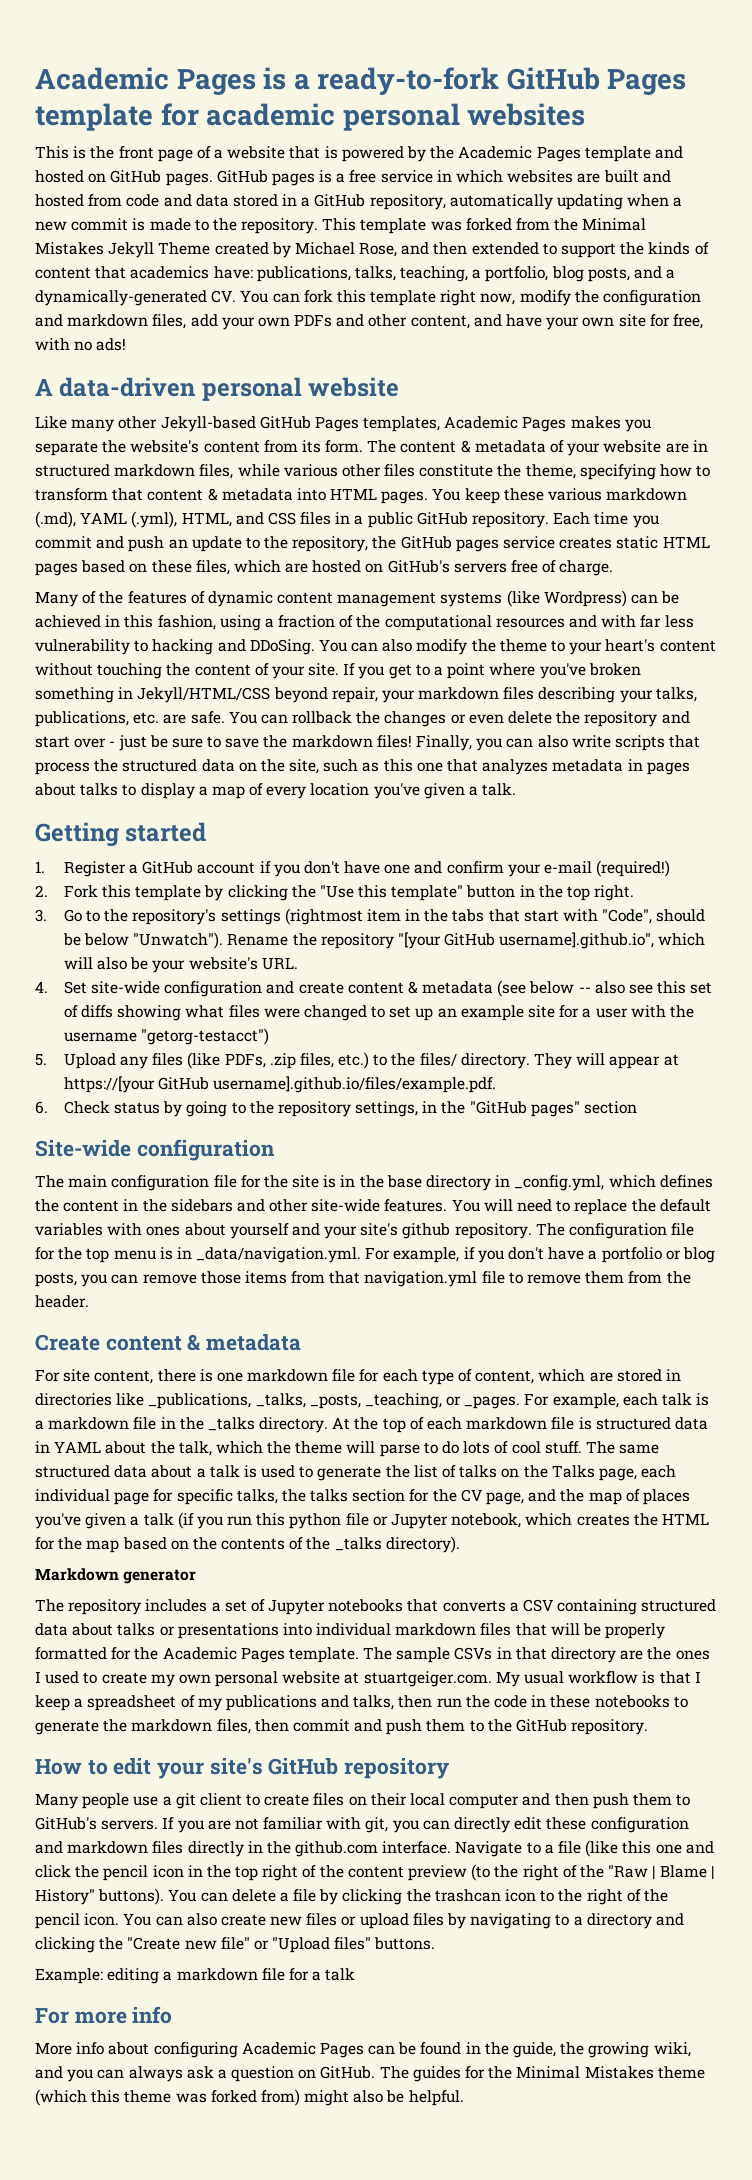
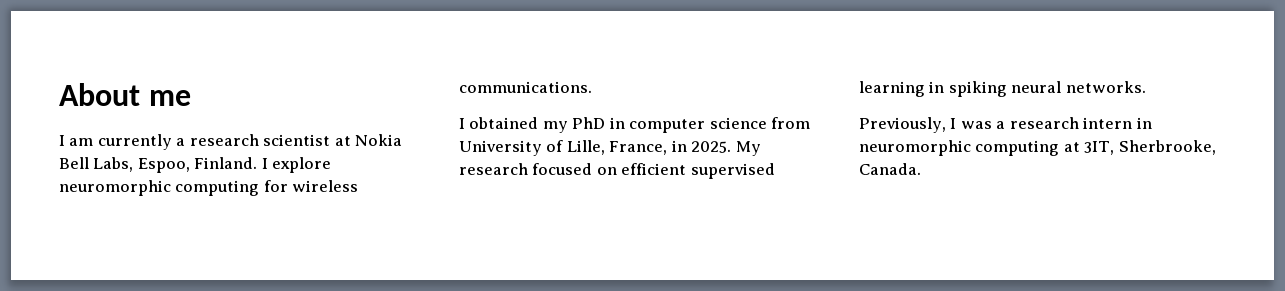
[35,67,687,95] [35,103,586,131] [35,146,683,162] [35,170,671,186] [35,194,683,210] [35,218,647,234] [35,242,709,258] [35,266,676,282] [35,290,702,306] [35,314,703,330] [35,338,127,351] [35,377,400,401] [35,416,651,432] [35,440,708,456] [35,464,711,480] [35,488,688,504] [35,511,659,528] [35,536,710,552] [35,560,614,576] [35,590,680,607] [35,615,694,631] [35,639,716,655] [35,663,641,679] [35,687,697,703] [35,711,690,727] [35,735,701,751] [35,759,690,775] [35,783,517,799] [35,822,207,847] [35,860,671,877] [35,885,635,901] [35,908,706,925] [62,932,706,949] [63,957,298,973] [35,980,713,997] [63,1005,694,1021] [63,1028,269,1045] [35,1052,679,1069] [63,1076,497,1093] [35,1101,637,1117] [35,1139,275,1161] [35,1175,713,1191] [35,1199,711,1215] [35,1223,695,1239] [35,1247,715,1263] [35,1271,691,1287] [35,1295,89,1308] [35,1334,302,1351] [35,1369,681,1385] [35,1393,710,1409] [35,1417,708,1433] [35,1441,660,1457] [35,1465,677,1481] [35,1489,690,1505] [35,1512,709,1529] [35,1536,460,1553] [35,1568,197,1584] [35,1599,717,1615] [35,1623,666,1639] [35,1647,710,1663] [35,1671,701,1687] [35,1695,688,1711] [35,1719,649,1735] [35,1758,451,1779] [35,1793,691,1809] [35,1817,689,1833] [35,1840,714,1857] [35,1864,714,1881] [35,1888,668,1905] [35,1913,684,1929] [35,1937,436,1953] [35,1968,356,1984] [35,2006,173,2024] [35,2042,691,2058] [35,2066,705,2082] [35,2089,464,2106] Academic Pages is a ready-to-fork GitHub Pages template for academic personal websites // This is the front page of a website that is powered by the Academic Pages template and hosted on GitHub pages. GitHub pages is a free service in which websites are built and hosted from code and data stored in a GitHub repository, automatically updating when a new commit is made to the repository. This template was forked from the Minimal Mistakes Jekyll Theme created by Michael Rose, and then extended to support the kinds of content that academics have: publications, talks, teaching, a portfolio, blog posts, and a dynamically-generated CV. You can fork this template right now, modify the configuration and markdown files, add your own PDFs and other content, and have your own site for free, with no ads! // A data-driven personal website // Like many other Jekyll-based GitHub Pages templates, Academic Pages makes you separate the website's content from its form. The content & metadata of your website are in structured markdown files, while various other files constitute the theme, specifying how to transform that content & metadata into HTML pages. You keep these various markdown (.md), YAML (.yml), HTML, and CSS files in a public GitHub repository. Each time you commit and push an update to the repository, the GitHub pages service creates static HTML pages based on these files, which are hosted on GitHub's servers free of charge. // Many of the features of dynamic content management systems (like Wordpress) can be achieved in this fashion, using a fraction of the computational resources and with far less vulnerability to hacking and DDoSing. You can also modify the theme to your heart's content without touching the content of your site. If you get to a point where you've broken something in Jekyll/HTML/CSS beyond repair, your markdown files describing your talks, publications, etc. are safe. You can rollback the changes or even delete the repository and start over - just be sure to save the markdown files! Finally, you can also write scripts that process the structured data on the site, such as this one that analyzes metadata in pages about talks to display a map of every location you've given a talk. // Getting started // 1. Register a GitHub account if you don't have one and confirm your e-mail (required!) // 2. Fork this template by clicking the "Use this template" button in the top right. // 3. Go to the repository's settings (rightmost item in the tabs that start with "Code", should be below "Unwatch"). Rename the repository "[your GitHub username].github.io", which will also be your website's URL. // 4. Set site-wide configuration and create content & metadata (see below -- also see this set of diffs showing what files were changed to set up an example site for a user with the username "getorg-testacct") // 5. Upload any files (like PDFs, .zip files, etc.) to the files/ directory. They will appear at https://[your GitHub username].github.io/files/example.pdf. // 6. Check status by going to the repository settings, in the "GitHub pages" section // Site-wide configuration // The main configuration file for the site is in the base directory in _config.yml, which defines the content in the sidebars and other site-wide features. You will need to replace the default variables with ones about yourself and your site's github repository. The configuration file for the top menu is in _data/navigation.yml. For example, if you don't have a portfolio or blog posts, you can remove those items from that navigation.yml file to remove them from the header. // Create content & metadata // For site content, there is one markdown file for each type of content, which are stored in directories like _publications, _talks, _posts, _teaching, or _pages. For example, each talk is a markdown file in the _talks directory. At the top of each markdown file is structured data in YAML about the talk, which the theme will parse to do lots of cool stuff. The same structured data about a talk is used to generate the list of talks on the Talks page, each individual page for specific talks, the talks section for the CV page, and the map of places you've given a talk (if you run this python file or Jupyter notebook, which creates the HTML for the map based on the contents of the _talks directory). // Markdown generator // The repository includes a set of Jupyter notebooks that converts a CSV containing structured data about talks or presentations into individual markdown files that will be properly formatted for the Academic Pages template. The sample CSVs in that directory are the ones I used to create my own personal website at stuartgeiger.com. My usual workflow is that I keep a spreadsheet of my publications and talks, then run the code in these notebooks to generate the markdown files, then commit and push them to the GitHub repository. // How to edit your site's GitHub repository // Many people use a git client to create files on their local computer and then push them to GitHub's servers. If you are not familiar with git, you can directly edit these configuration and markdown files directly in the github.com interface. Navigate to a file (like this one and click the pencil icon in the top right of the content preview (to the right of the "Raw | Blame | History" buttons). You can delete a file by clicking the trashcan icon to the right of the pencil icon. You can also create new files or upload files by navigating to a directory and clicking the "Create new file" or "Upload files" buttons. // Example: editing a markdown file for a talk // For more info // More info about configuring Academic Pages can be found in the guide, the growing wiki, and you can always ask a question on GitHub. The guides for the Minimal Mistakes theme (which this theme was forked from) might also be helpful. -> [59,83,191,106] [59,134,403,150] [59,157,332,173] [59,180,359,196] [459,81,592,93] [459,117,811,133] [459,140,761,156] [459,163,775,179] [859,81,1146,97] [859,117,1152,133] [859,140,1216,156] [859,163,921,175] About me // I am currently a research scientist at Nokia Bell Labs, Espoo, Finland. I explore neuromorphic computing for wireless communications. // I obtained my PhD in computer science from University of Lille, France, in 2025. My research focused on efficient supervised learning in spiking neural networks. // Previously, I was a research intern in neuromorphic computing at 3IT, Sherbrooke, Canada.

